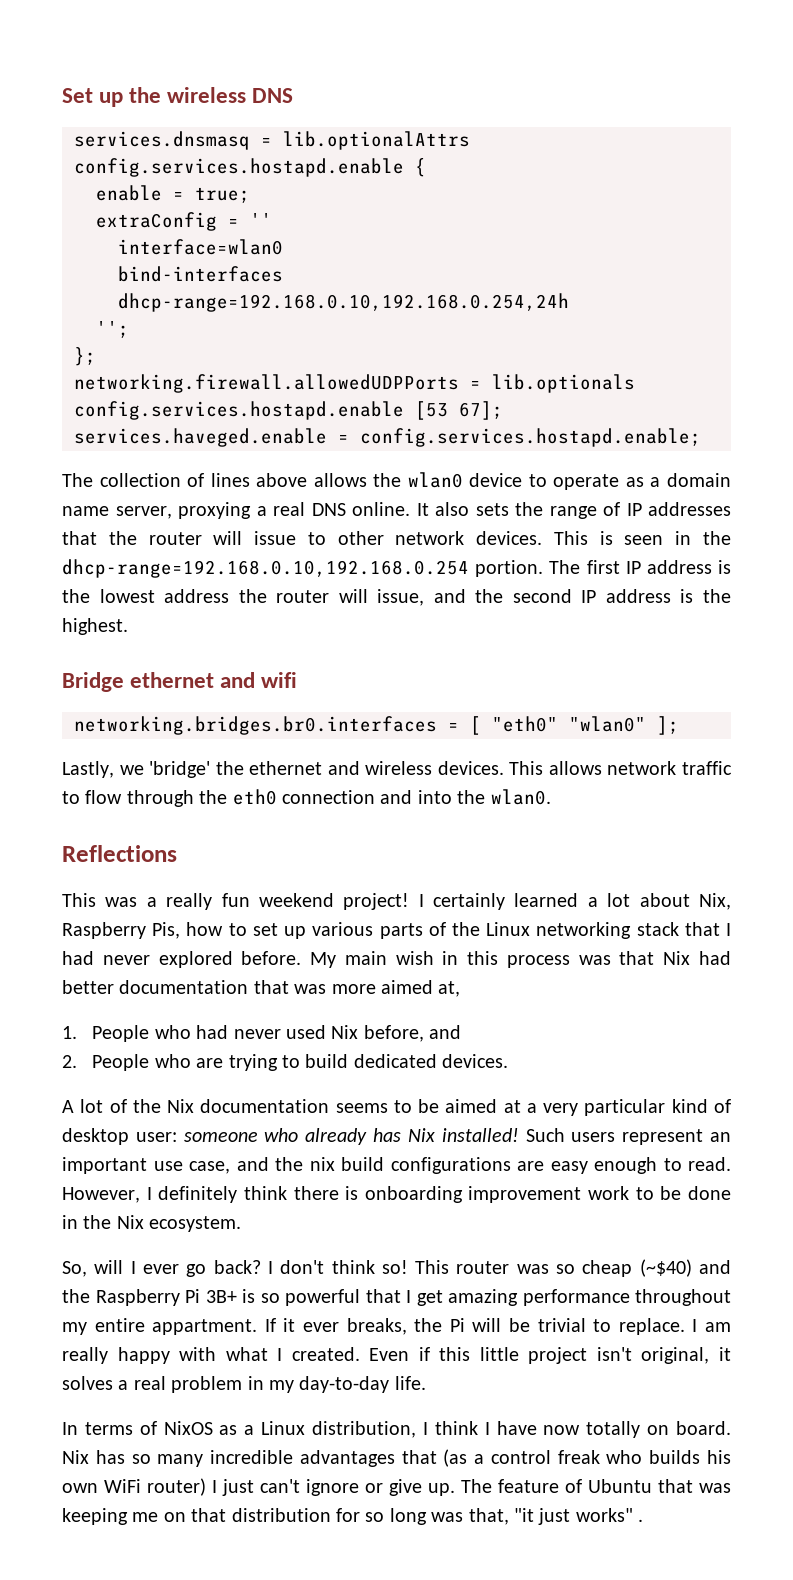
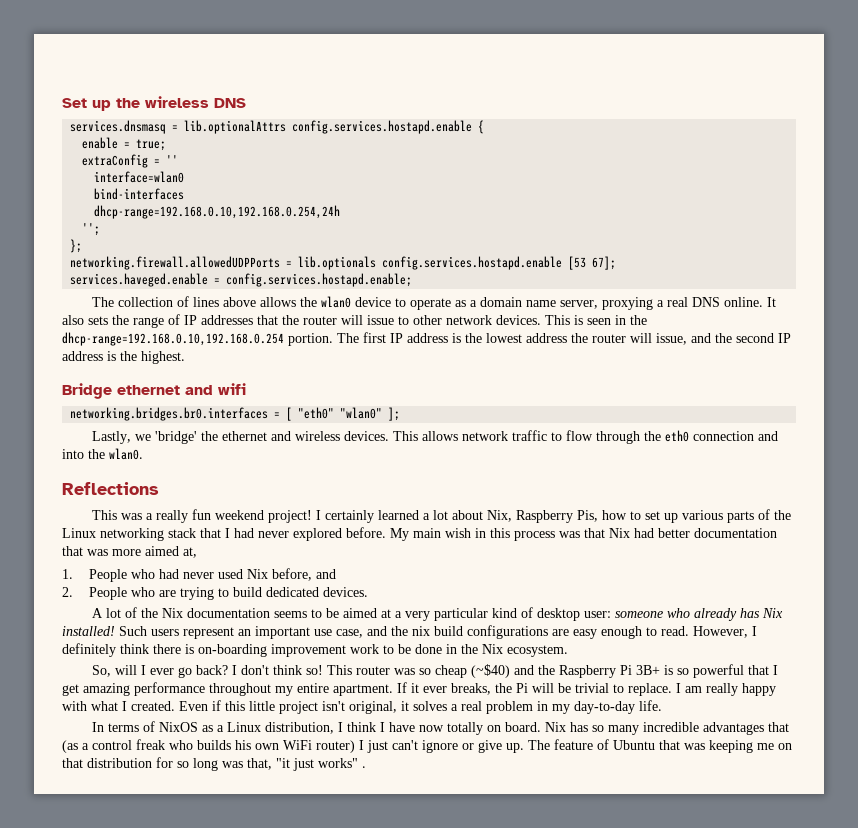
[364,1186,463,1203] onboarding -> [198,644,267,657] on-boarding
[152,1319,258,1335] appartment. -> [333,684,393,696] apartment.

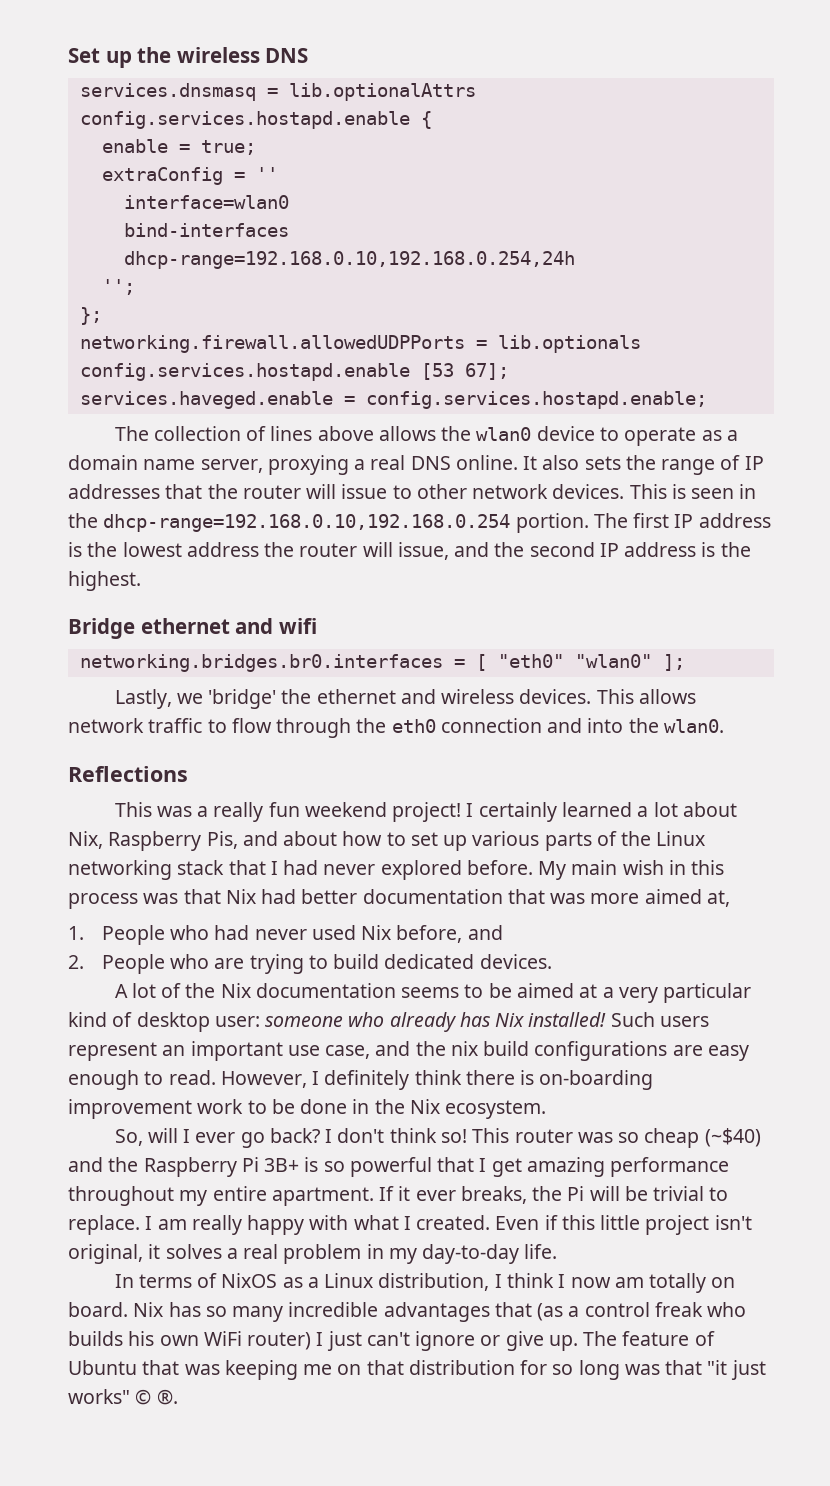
(599, 516) none -> [242,831,338,846] and about
[389,722,445,732] have now -> [570,1277,644,1288] now am
[247,758,272,770] that, -> [665,1360,703,1375] that
[362,766,366,768] . -> [135,1389,178,1405] © ®.

